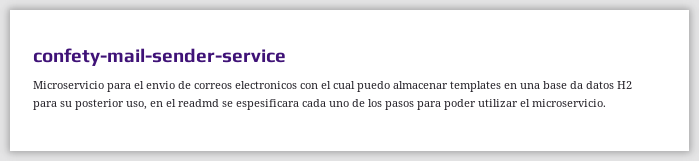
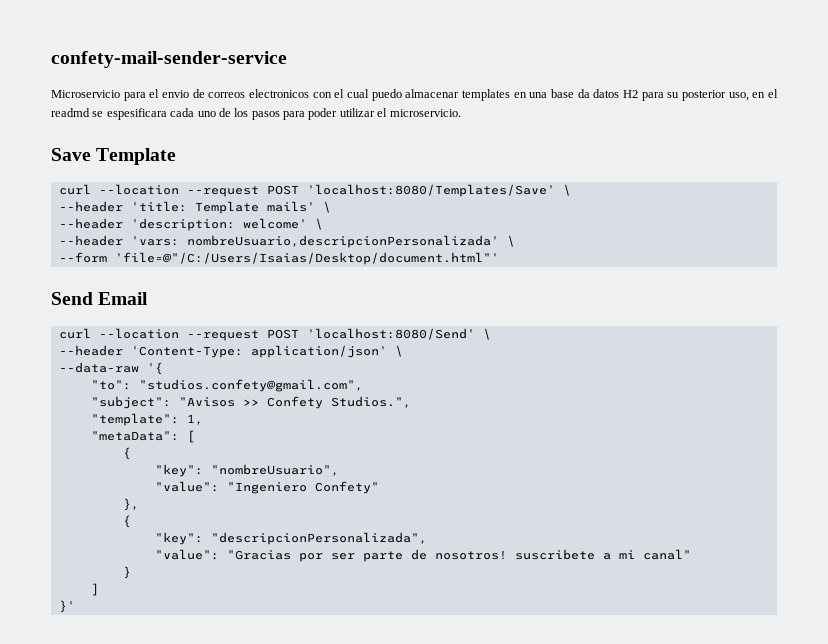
(606, 103) none -> [51,148,177,165] [58,184,571,197] [58,201,331,214] [58,218,323,231] [58,235,515,248] [58,252,499,265] [51,292,149,305] [58,328,491,341] [58,345,403,358] [58,362,163,375] [90,379,363,392] [90,396,411,409] [90,413,203,426] [90,430,195,443] [122,447,131,460] [154,464,339,477] [154,481,379,494] [122,498,139,511] [122,515,131,528] [154,532,427,545] [154,549,691,562] [122,566,131,579] [90,583,99,596] [58,600,75,613] // Save Template // curl --location --request POST 'localhost:8080/Templates/Save' \ // --header 'title: Template mails' \ // --header 'description: welcome' \ // --header 'vars: nombreUsuario,descripcionPersonalizada' \ // --form 'file=@"/C:/Users/Isaias/Desktop/document.html"' // Send Email // curl --location --request POST 'localhost:8080/Send' \ // --header 'Content-Type: application/json' \ // --data-raw '{ // "to": "studios.confety@gmail.com", // "subject": "Avisos >> Confety Studios.", // "template": 1, // "metaData": [ // { // "key": "nombreUsuario", // "value": "Ingeniero Confety" // }, // { // "key": "descripcionPersonalizada", // "value": "Gracias por ser parte de nosotros! suscribete a mi canal" // } // ] // }'

